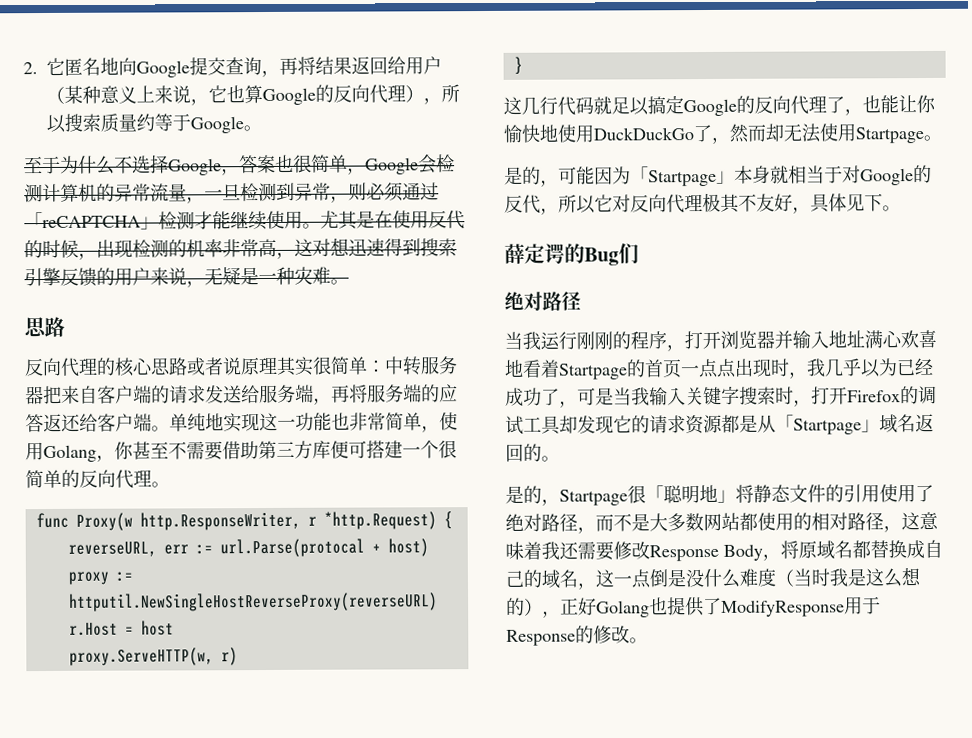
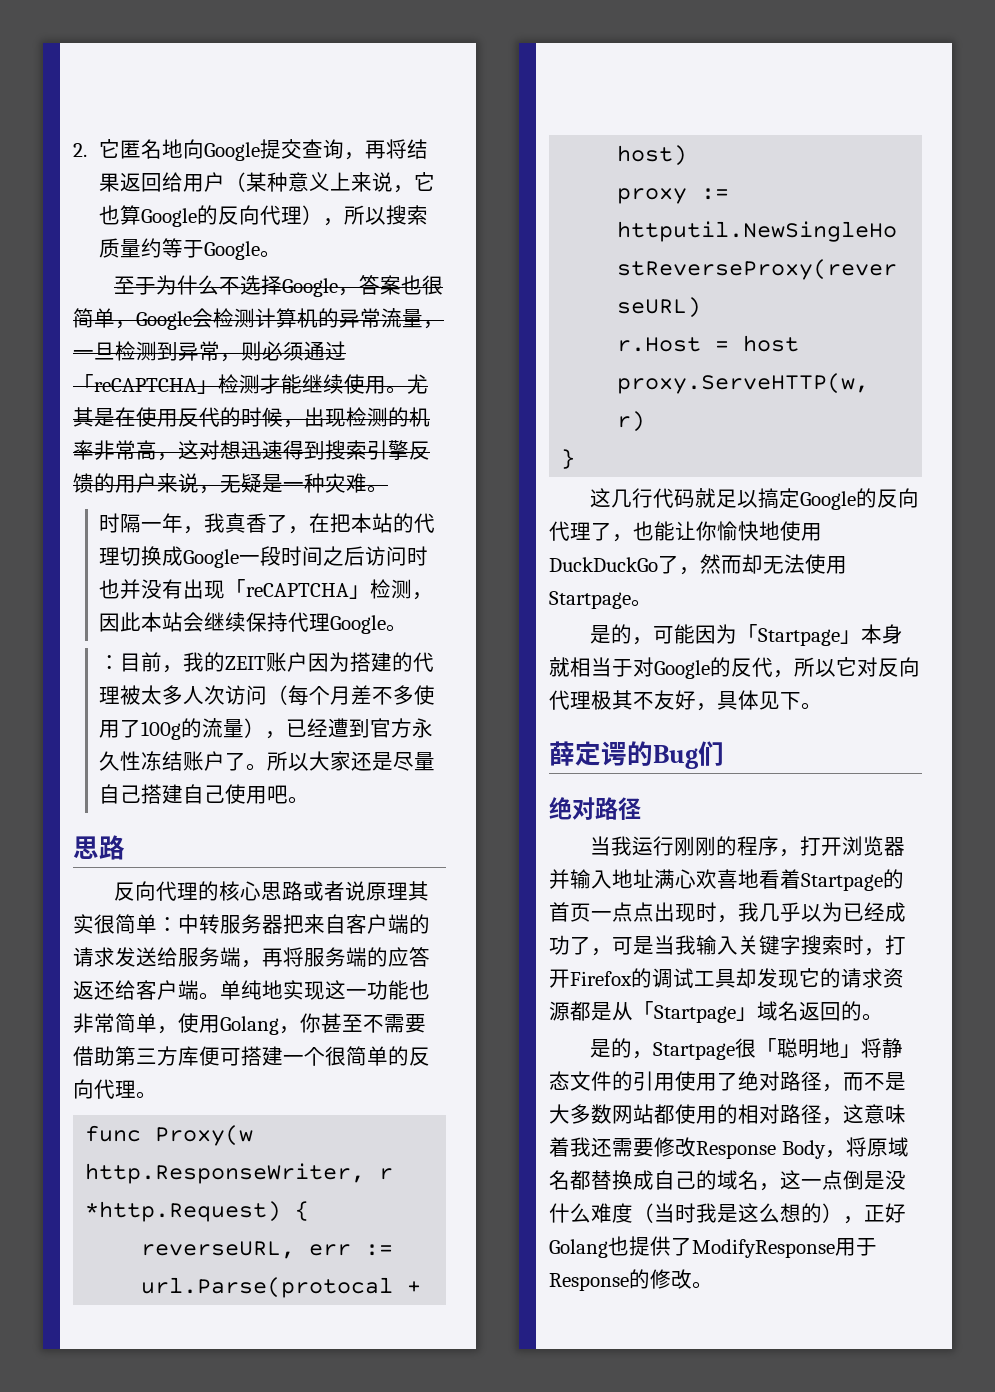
(349, 281) none -> [99,513,436,534] [99,546,429,568] [99,579,434,600] [99,612,408,634] [99,652,435,673] [99,685,436,706] [99,718,434,740] [99,751,436,771] [99,784,310,804] // 时隔一年，我真香了，在把本站的代理切换成Google一段时间之后访问时也并没有出现「reCAPTCHA」检测，因此本站会继续保持代理Google。 // ：目前，我的ZEIT账户因为搭建的代理被太多人次访问（每个月差不多使用了100g的流量），已经遭到官方永久性冻结账户了。所以大家还是尽量自己搭建自己使用吧。

